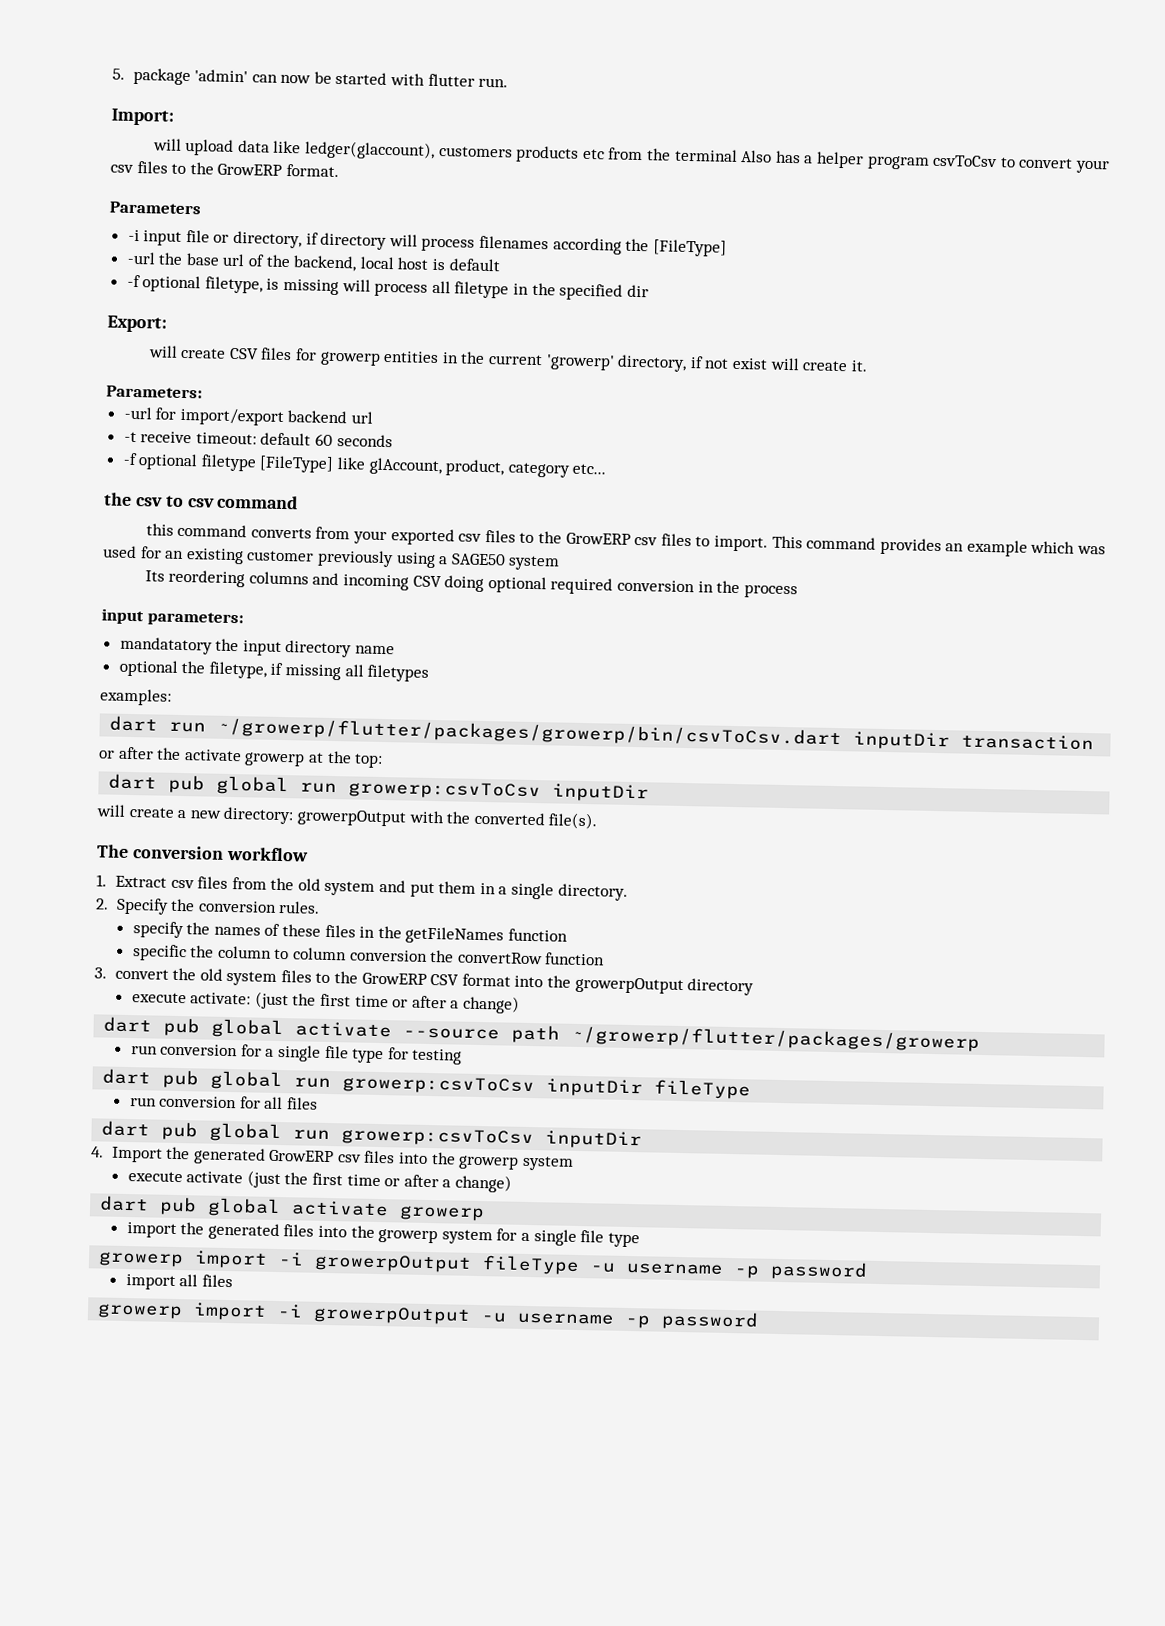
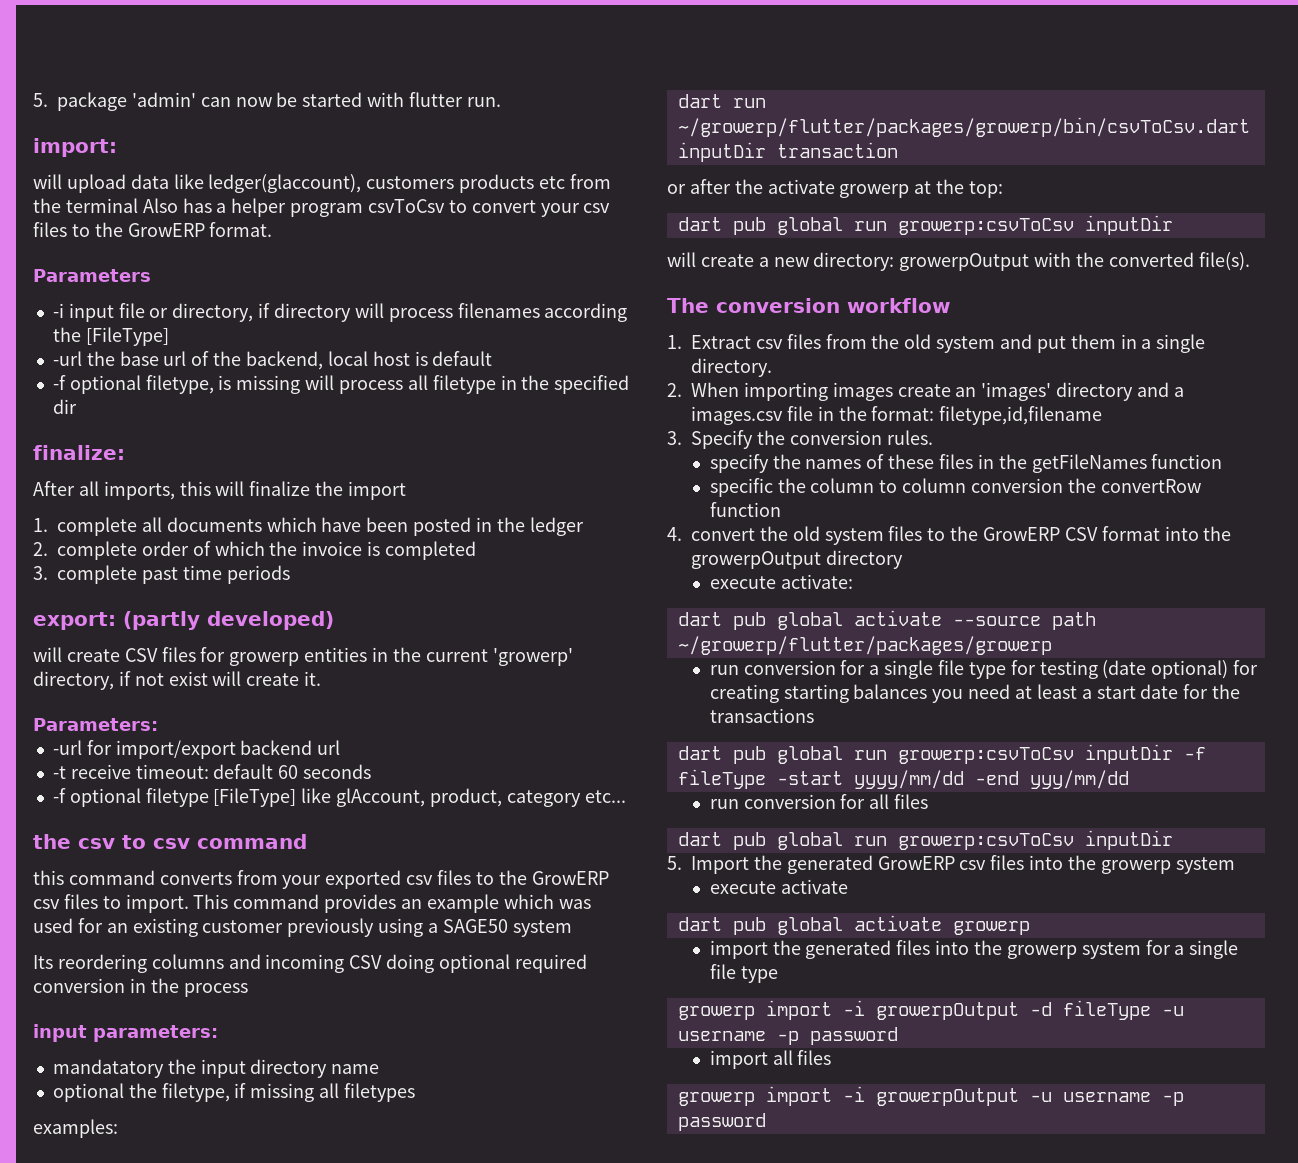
[111,108,174,126] Import: -> [33,138,117,157] import:
[107,315,167,333] Export: -> [33,445,125,460] [33,481,407,500] [33,517,584,536] [33,541,477,560] [33,565,290,584] [33,611,334,630] finalize: // After all imports, this will finalize the import // 1. complete all documents which have been posted in the ledger // 2. complete order of which the invoice is completed // 3. complete past time periods // export: (partly developed)
(109, 904) none -> [691,382,1184,401] [691,406,1103,425] [667,431,682,445] When importing images create an 'images' directory and a images.csv file in the format: filetype,id,filename // 3.
[94,967,107,979] 3. -> [667,527,682,541] 4.
[254,991,520,1014] (just the first time or after a change) -> (853, 581) none
[102,1068,752,1100] // dart pub global run growerp:csvToCsv inputDir fileType -> [1102,660,1259,679] [709,684,1241,703] [709,708,814,723] [677,744,1206,764] [677,769,1129,789] (date optional) for creating starting balances you need at least a start date for the transactions // dart pub global run growerp:csvToCsv inputDir -f fileType -start yyyy/mm/dd -end yyy/mm/dd
[91,1146,104,1158] 4. -> [667,856,682,870] 5.
[246,1170,512,1193] (just the first time or after a change) -> (848, 886) none
(473, 1263) none -> [1029,1002,1052,1016] -d

